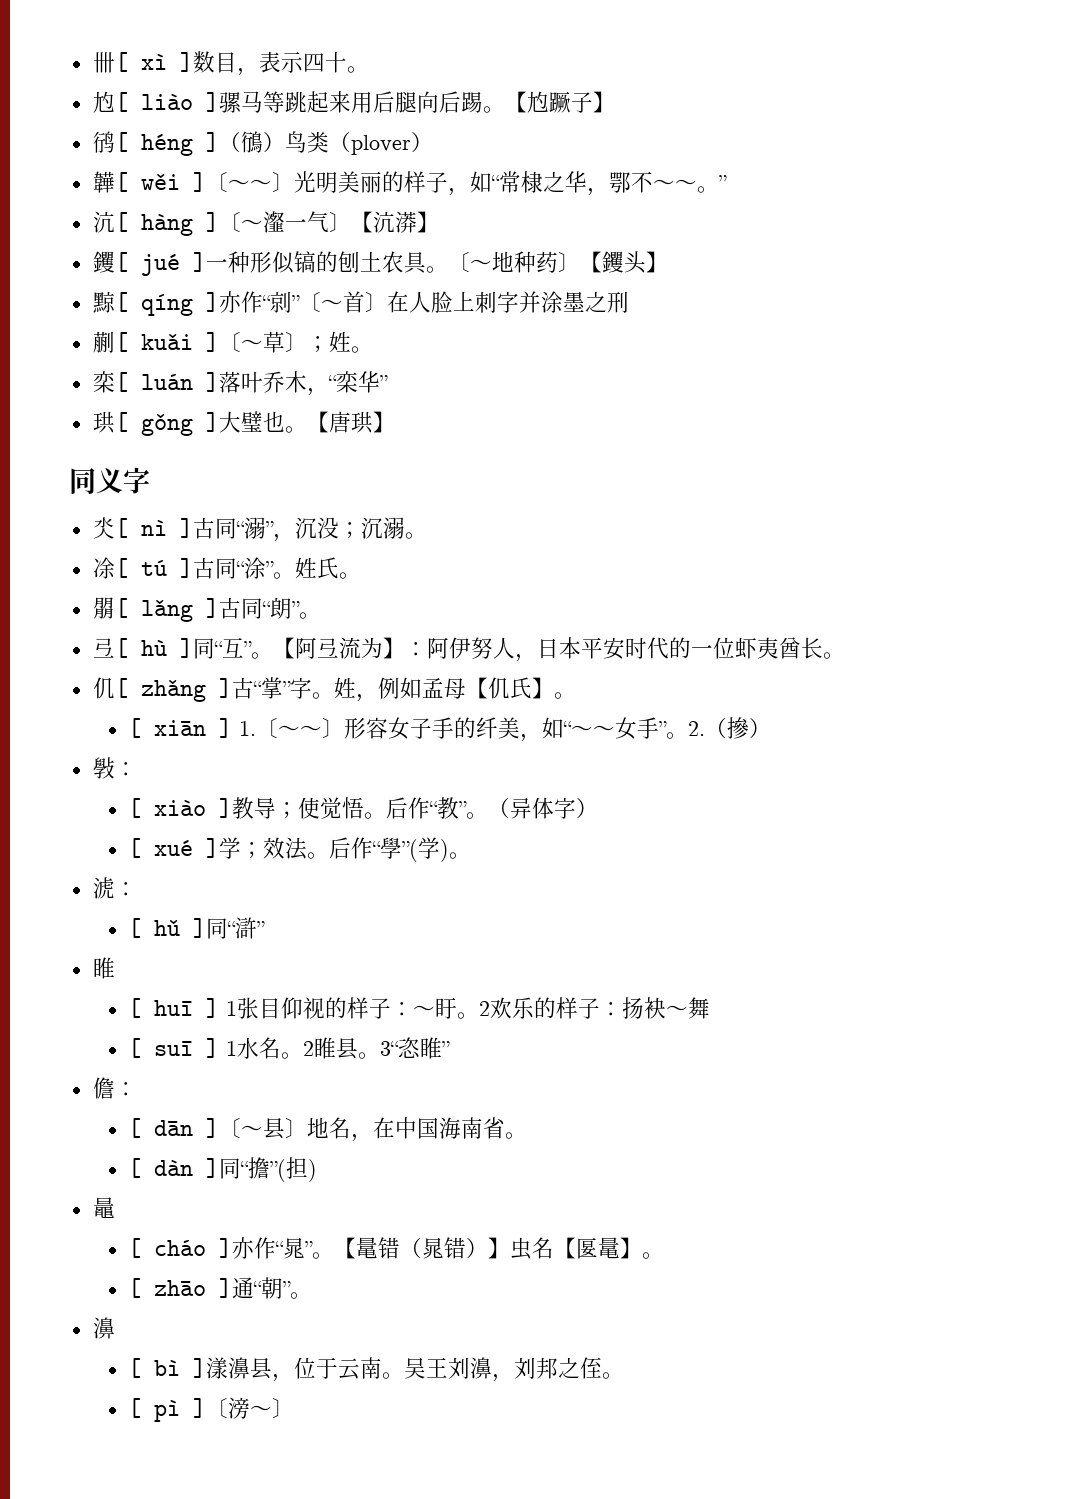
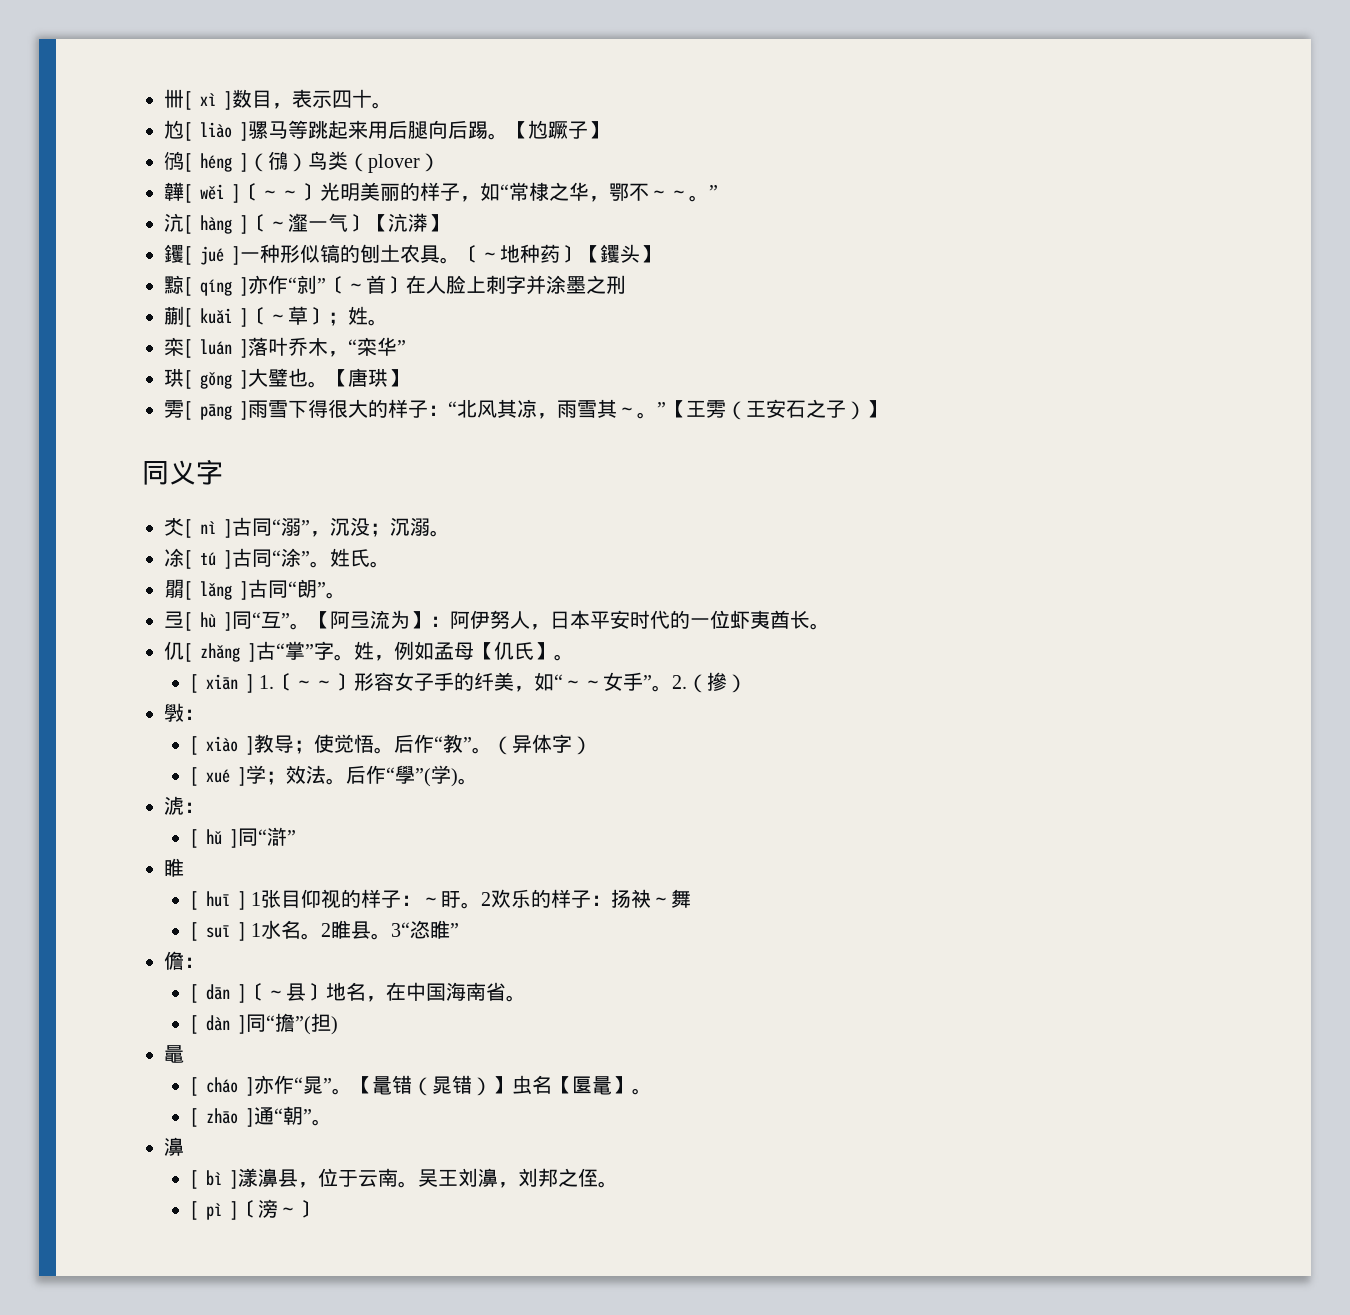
(395, 422) none -> [164,399,886,420] // 雱[ pāng ]雨雪下得很大的样子：“北风其凉，雨雪其～。”【王雱（王安石之子）】

